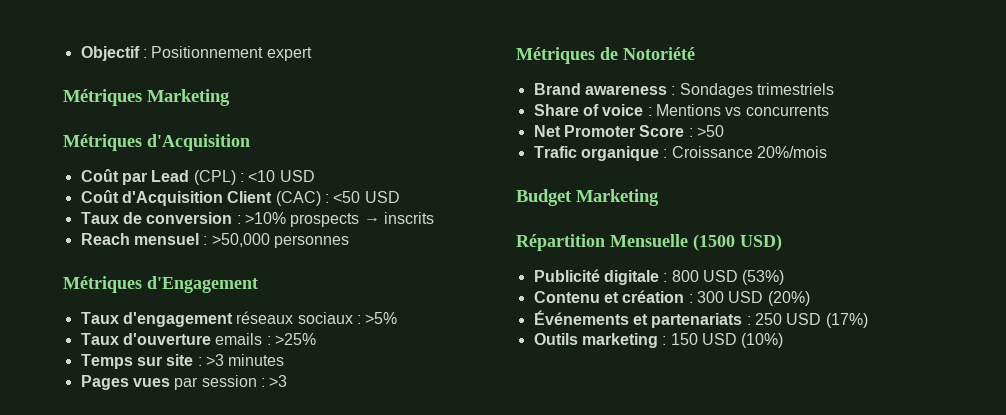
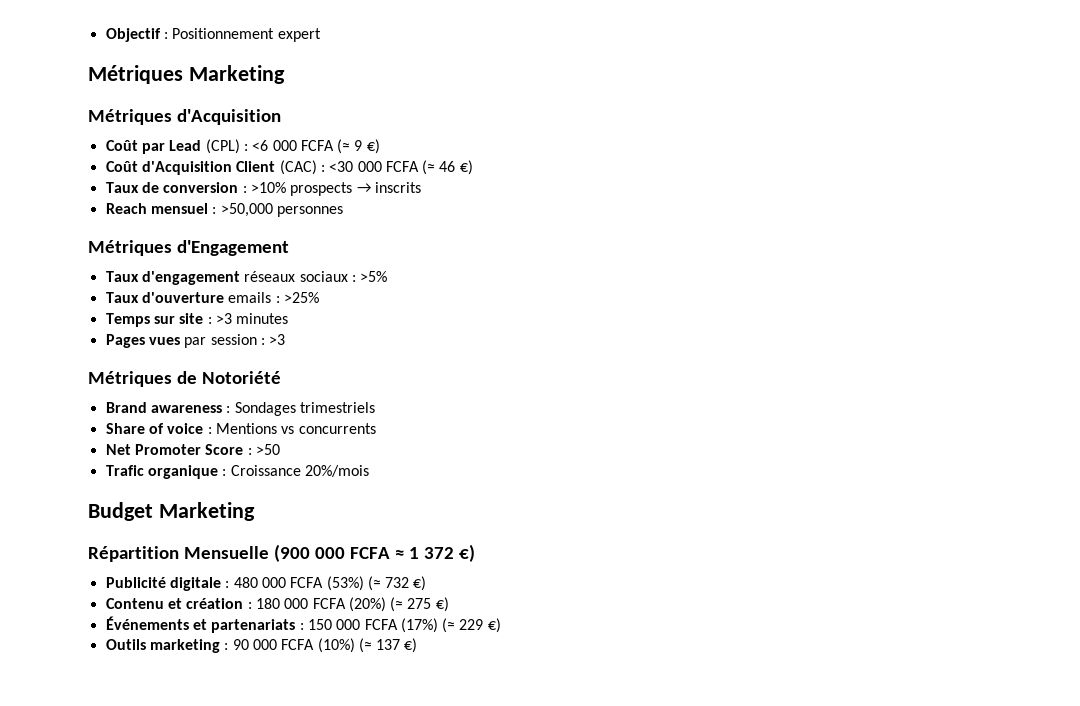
[248,170,315,182] <10 USD -> [252,139,380,154] <6 000 FCFA (≈ 9 €)
[333,191,400,203] <50 USD -> [329,160,473,175] <30 000 FCFA (≈ 46 €)
[693,234,782,251] [533,269,785,285] [533,290,810,306] [533,310,868,328] [533,333,784,348] (1500 USD) // Publicité digitale : 800 USD (53%) // Contenu et création : 300 USD (20%) // Événements et partenariats : 250 USD (17%) // Outils marketing : 150 USD (10%) -> [273,544,475,562] [105,576,427,591] [105,597,449,612] [105,616,501,633] [105,638,418,653] (900 000 FCFA ≈ 1 372 €) // Publicité digitale : 480 000 FCFA (53%) (≈ 732 €) // Contenu et création : 180 000 FCFA (20%) (≈ 275 €) // Événements et partenariats : 150 000 FCFA (17%) (≈ 229 €) // Outils marketing : 90 000 FCFA (10%) (≈ 137 €)

